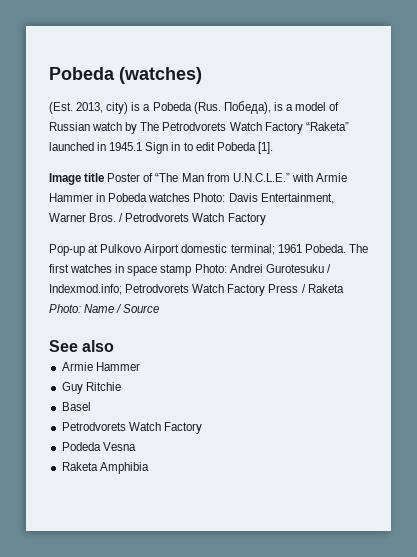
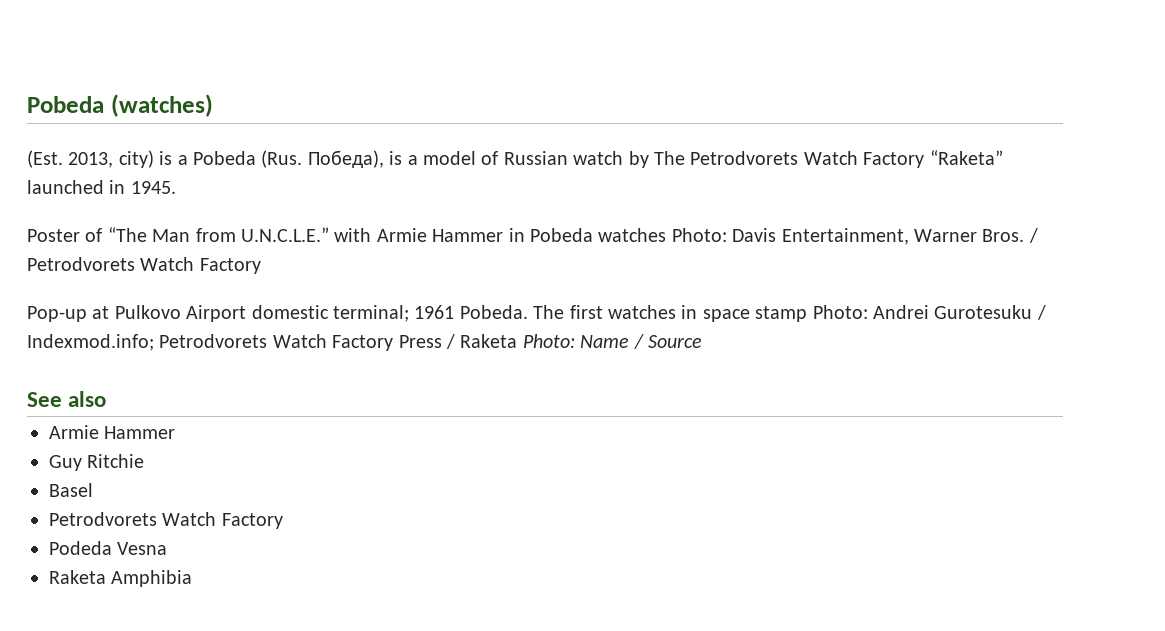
[109,142,273,154] [49,173,105,185] 1945.1 Sign in to edit Pobeda [1]. // Image title -> [130,181,176,194] 1945. //

